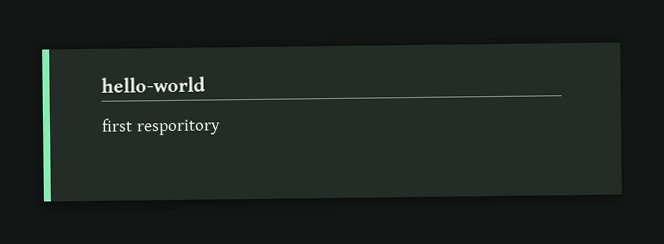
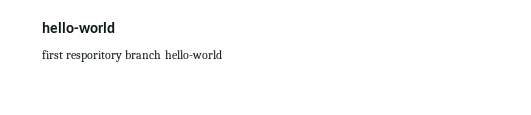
(221, 127) none -> [125,50,222,59] branch hello-world

